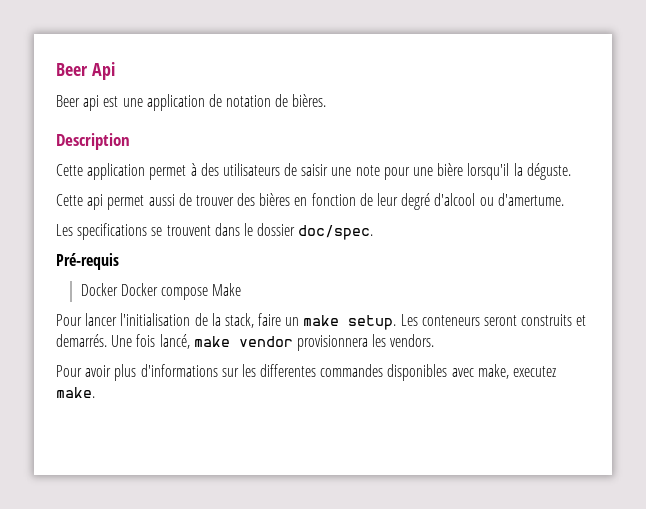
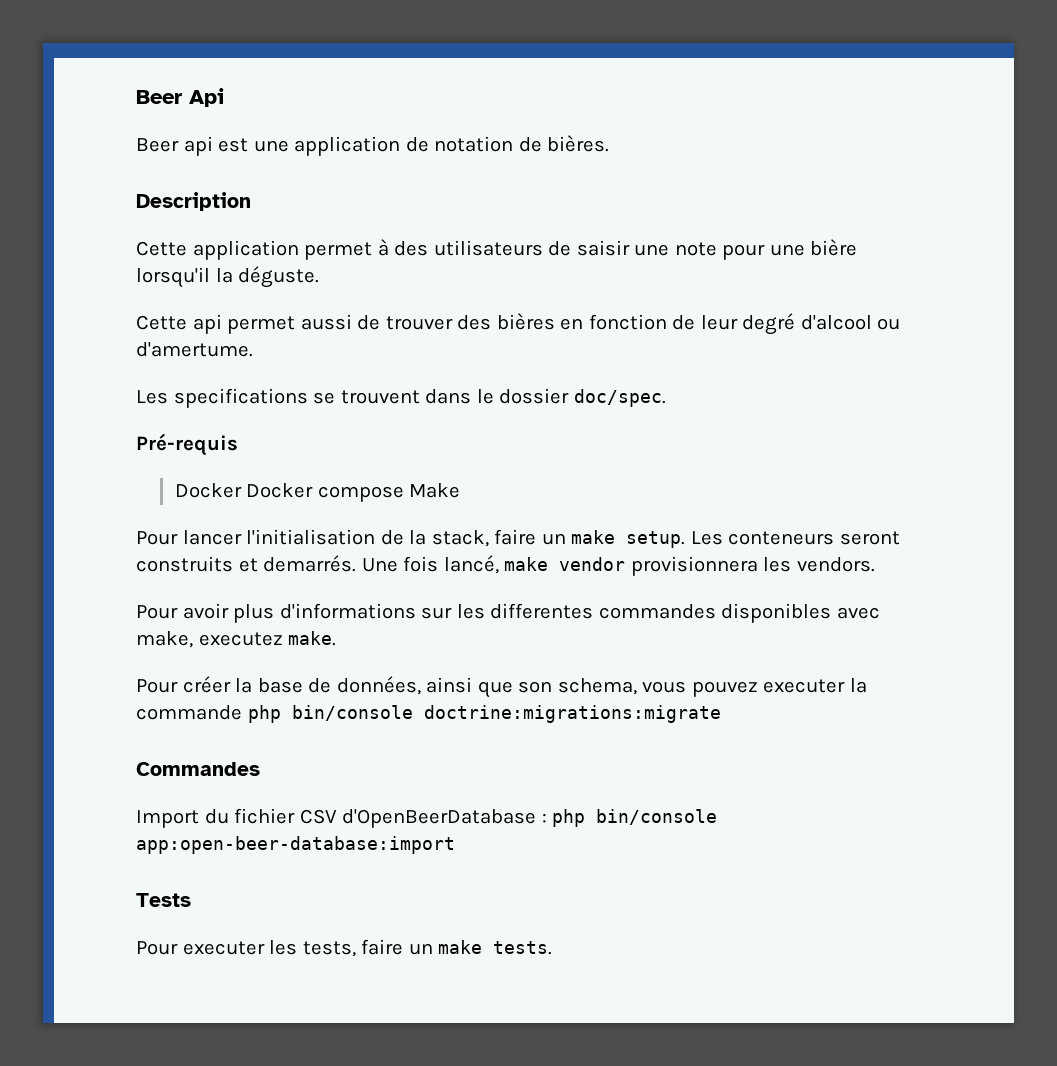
(95, 392) none -> [136,676,867,698] [136,705,721,723] [136,762,260,776] [136,808,718,828] [136,836,455,854] [136,893,191,907] [136,939,553,957] // Pour créer la base de données, ainsi que son schema, vous pouvez executer la commande php bin/console doctrine:migrations:migrate // Commandes // Import du fichier CSV d'OpenBeerDatabase : php bin/console app:open-beer-database:import // Tests // Pour executer les tests, faire un make tests.

